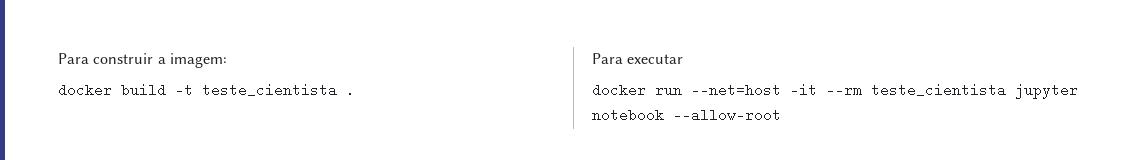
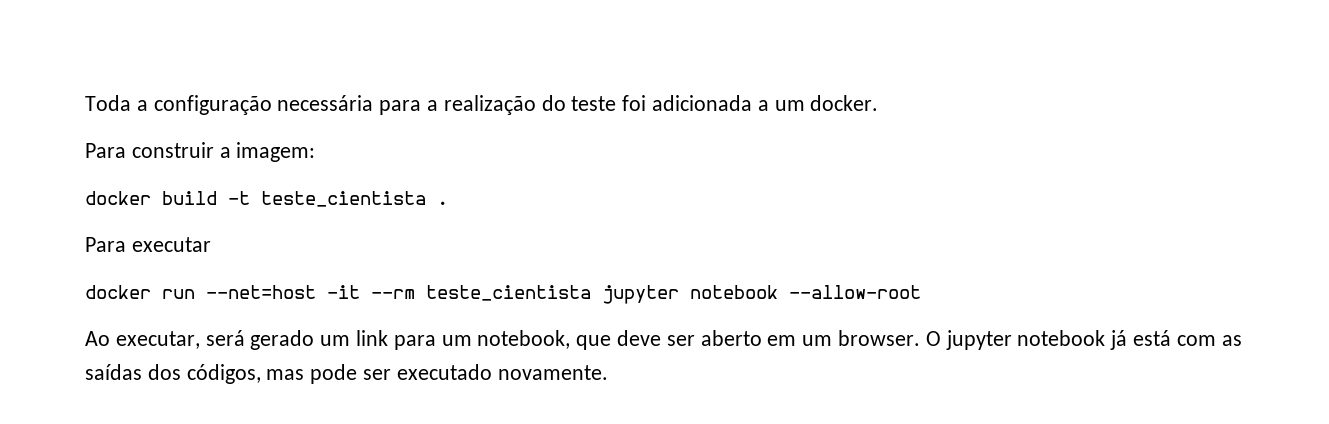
(58, 58) none -> [85,95,879,115] Toda a configuração necessária para a realização do teste foi adicionada a um docker. //
(781, 115) none -> [85,330,1242,350] [85,364,608,384] // Ao executar, será gerado um link para um notebook, que deve ser aberto em um browser. O jupyter notebook já está com as saídas dos códigos, mas pode ser executado novamente.

